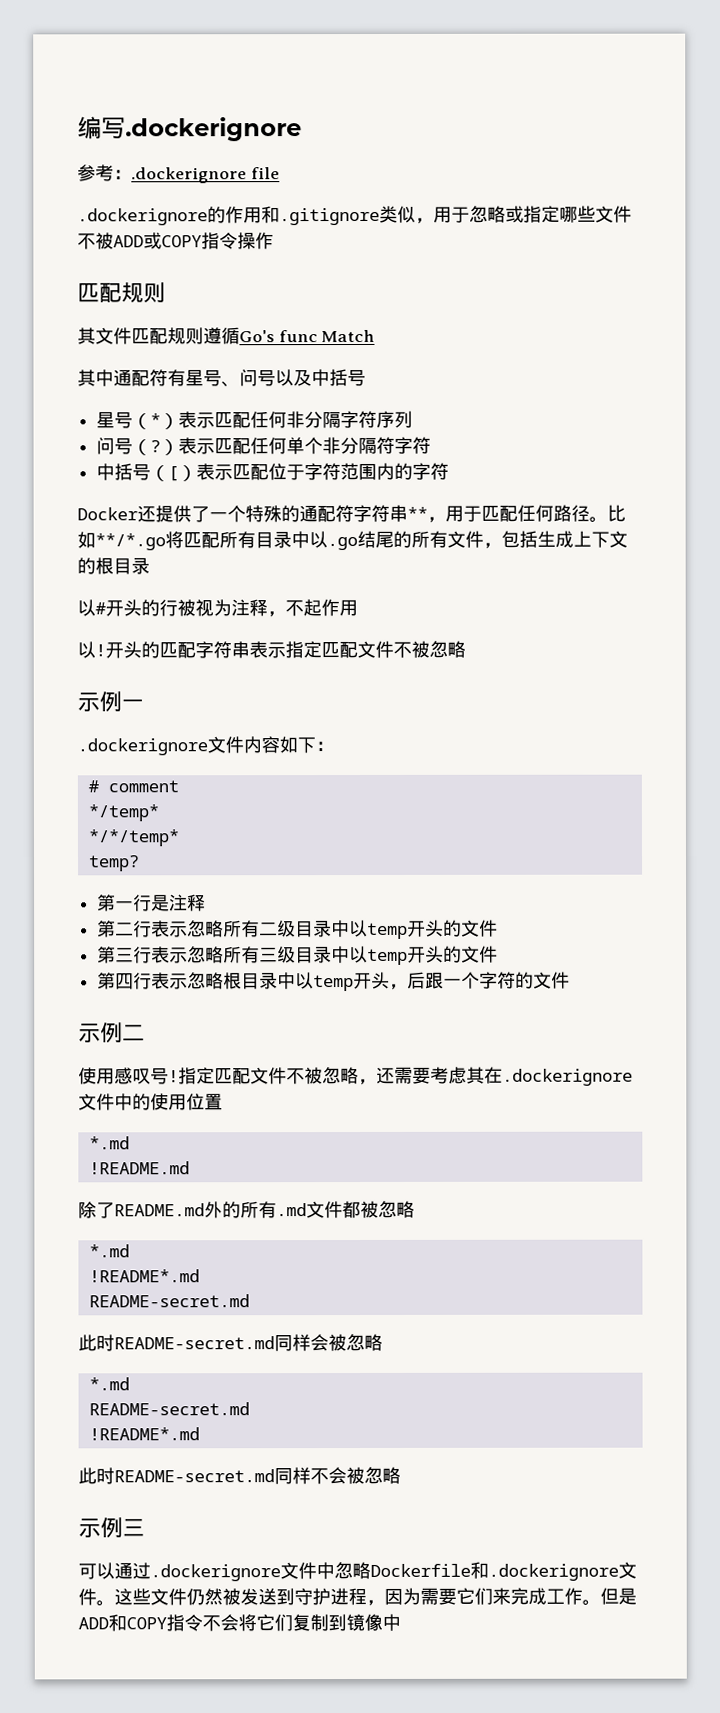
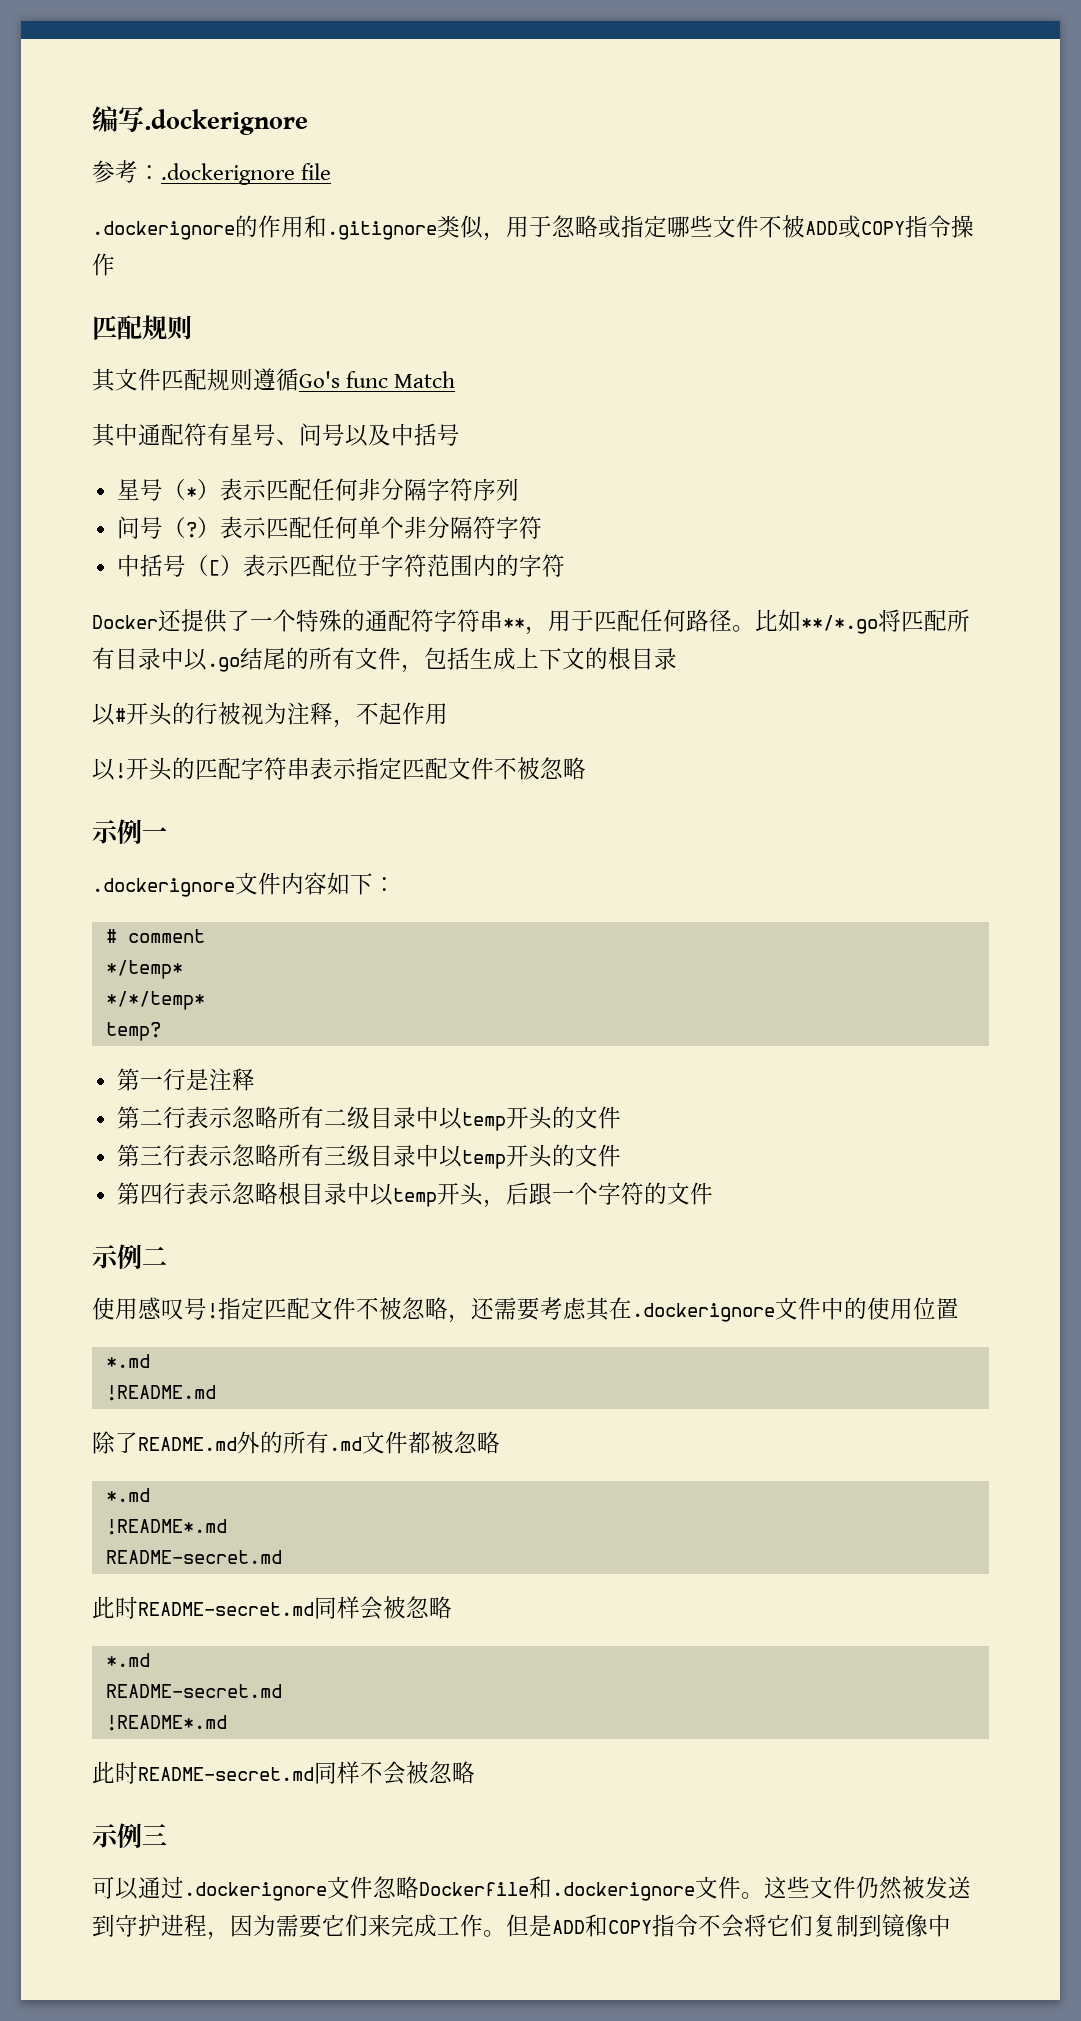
[316,1562,335,1580] 中 -> (373, 1887) none

